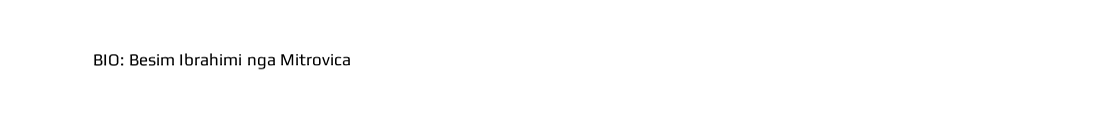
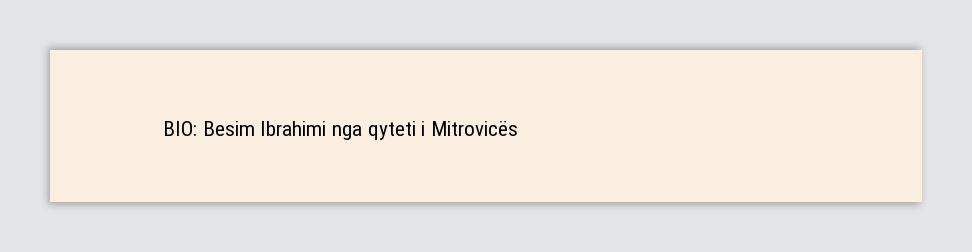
[279,53,352,67] Mitrovica -> [367,121,519,140] qyteti i Mitrovicës

